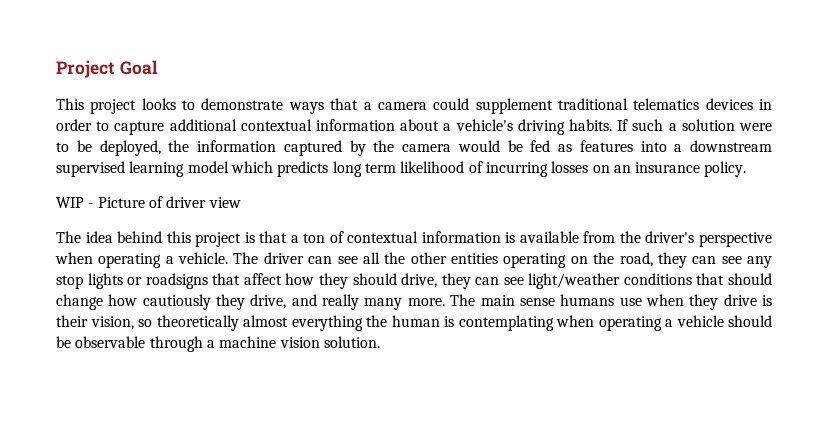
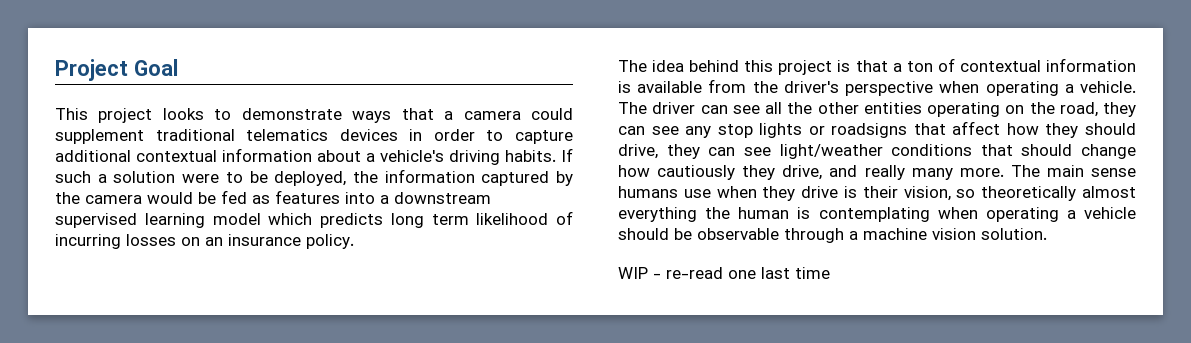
[56,196,241,208] // WIP - Picture of driver view -> (354, 241) none
(380, 342) none -> [618,267,830,279] // WIP - re-read one last time

